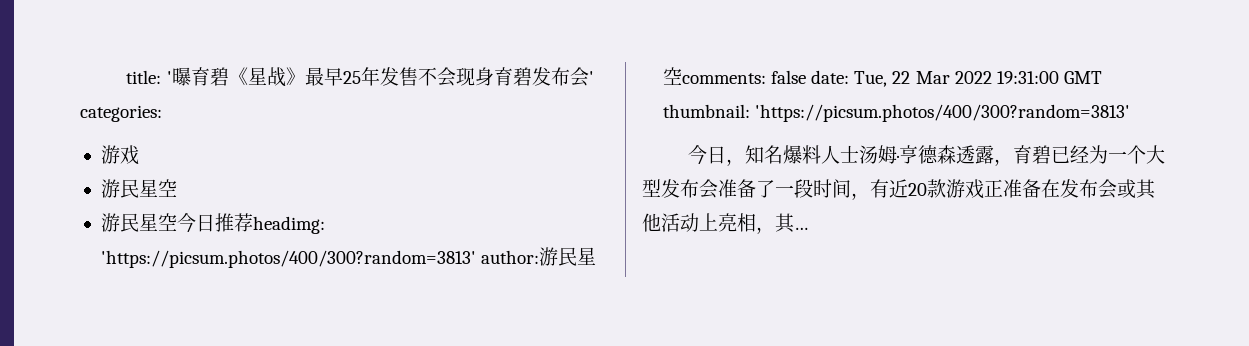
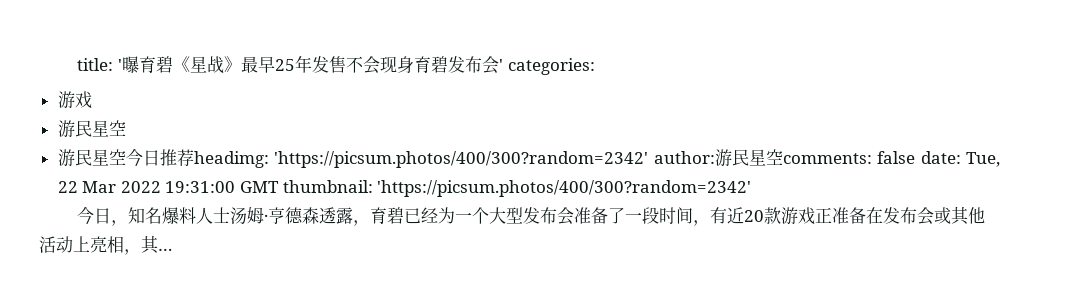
[100,250,476,268] 'https://picsum.photos/400/300?random=3813' -> [274,151,649,168] 'https://picsum.photos/400/300?random=2342'
[755,104,1131,122] 'https://picsum.photos/400/300?random=3813' -> [377,180,752,197] 'https://picsum.photos/400/300?random=2342'

